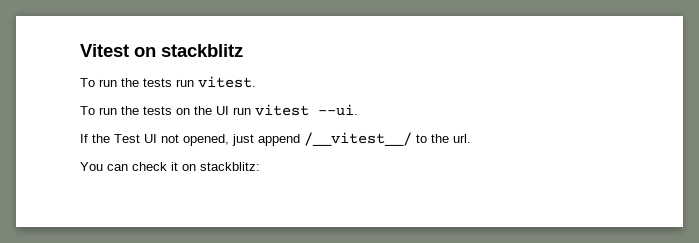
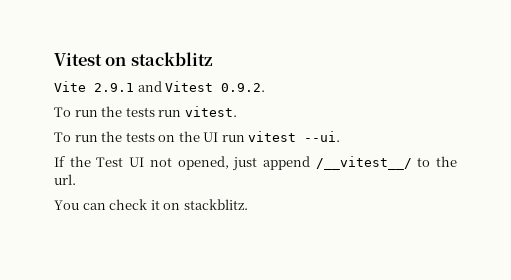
(243, 50) none -> [54,81,266,92] // Vite 2.9.1 and Vitest 0.9.2.
[200,162,260,171] stackblitz: -> [183,199,248,210] stackblitz.

